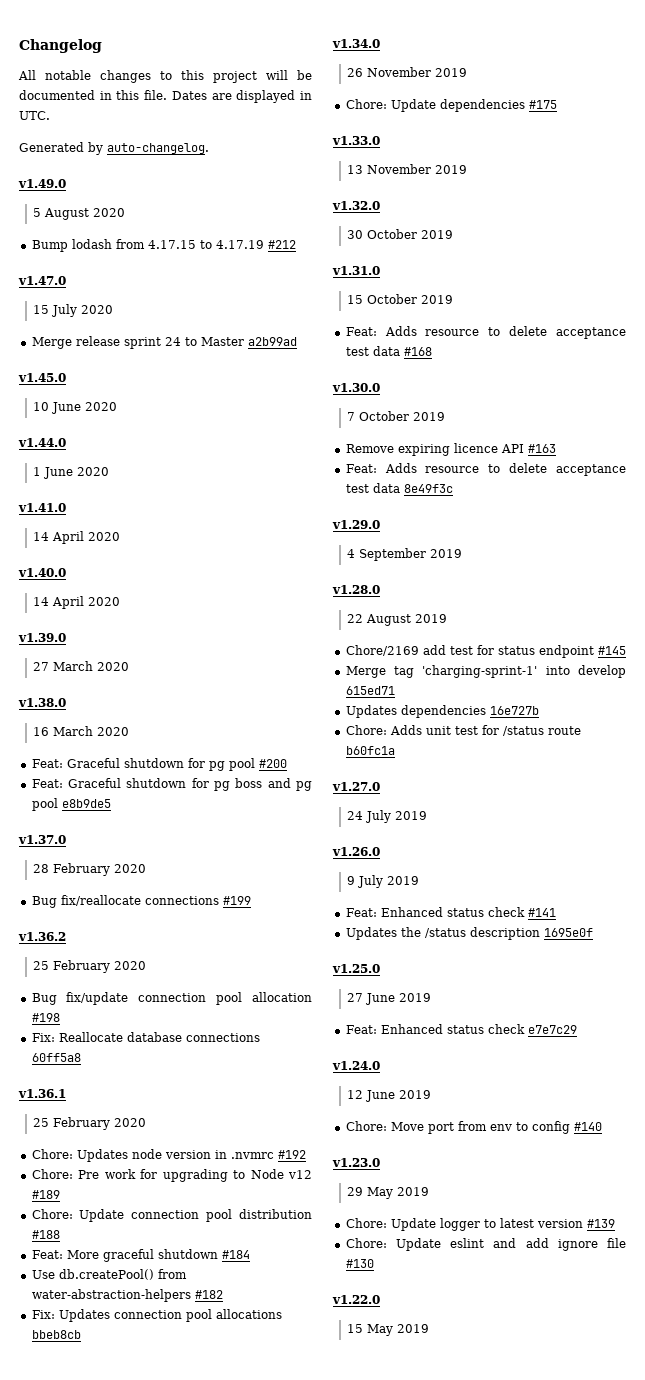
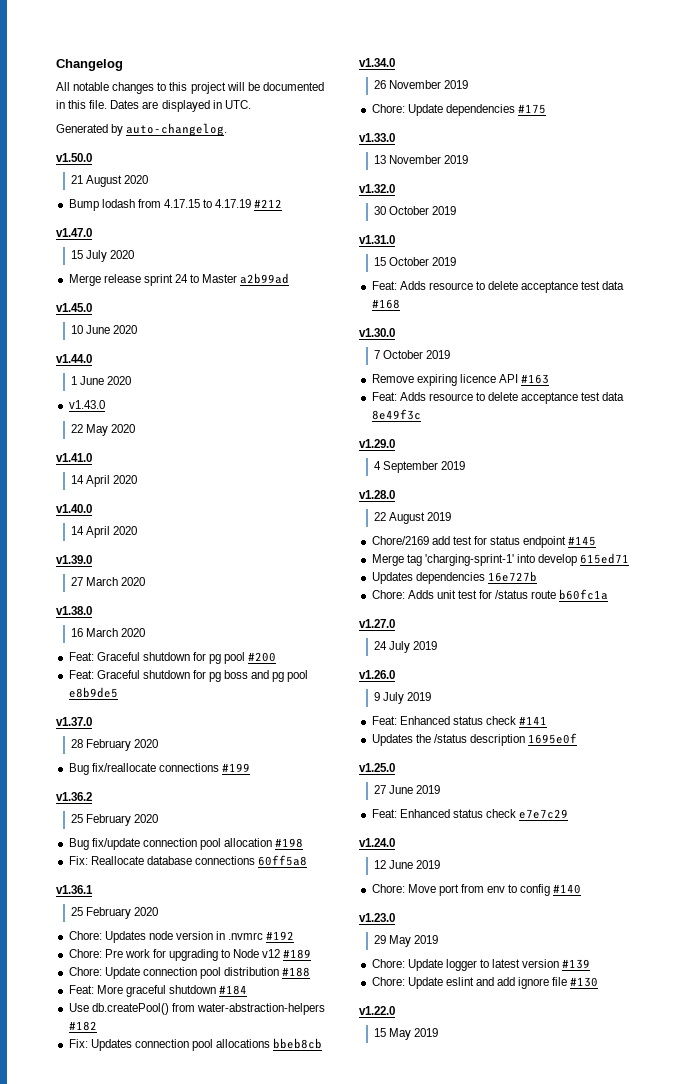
[18,179,66,188] [32,208,41,217] v1.49.0 // 5 -> [56,153,92,162] [71,175,84,184] v1.50.0 // 21
(109, 471) none -> [68,400,105,409] [71,424,136,436] // v1.43.0 // 22 May 2020

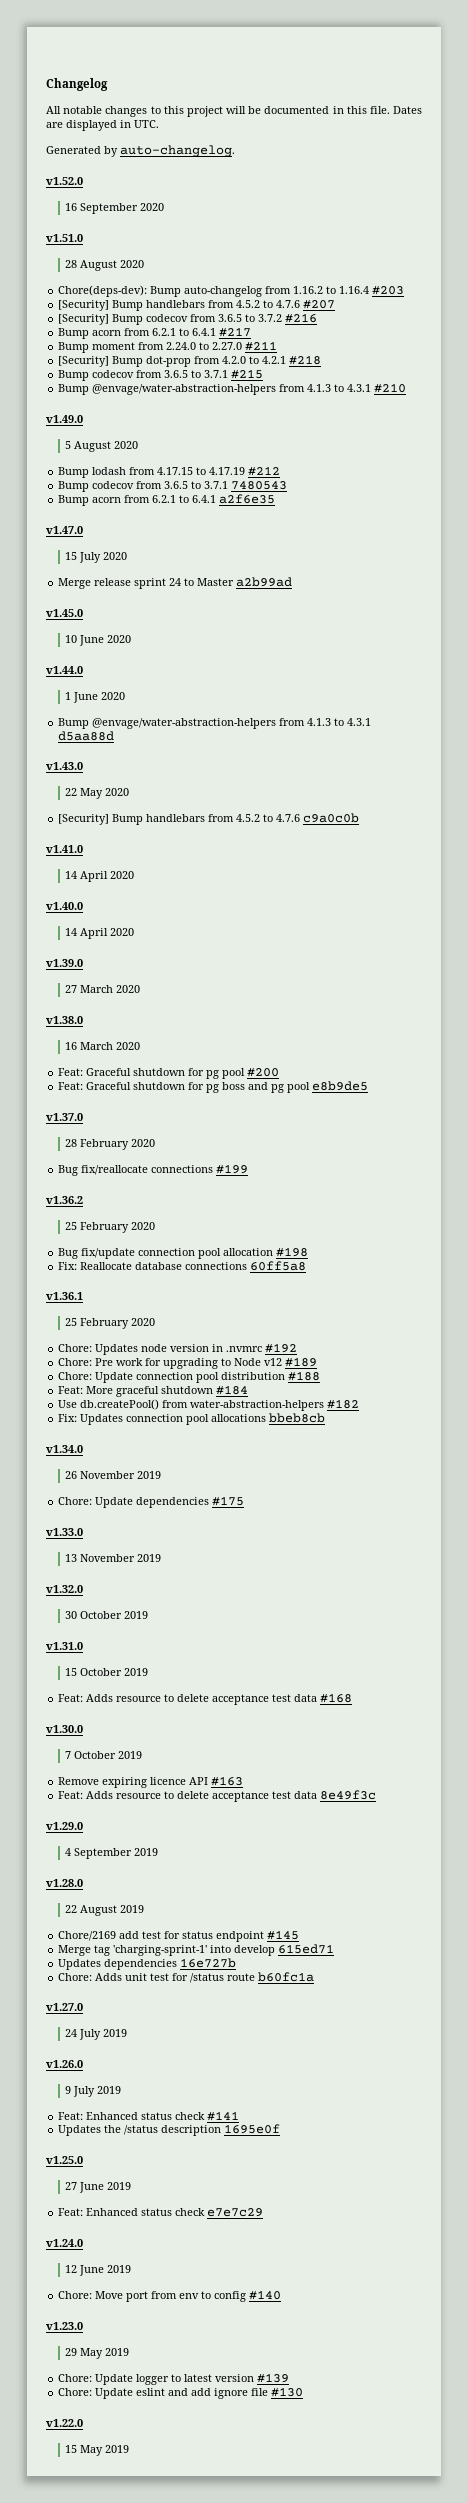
[56,153,92,162] [71,175,84,184] v1.50.0 // 21 -> [46,177,83,185] [65,203,165,214] [46,234,83,242] [65,260,145,271] [58,285,405,297] [58,300,336,311] [58,313,318,325] [58,327,252,339] [58,341,278,353] [58,355,322,367] [58,369,264,381] [58,383,407,395] [46,415,83,423] [65,441,72,449] v1.52.0 // 16 September 2020 // v1.51.0 // 28 August 2020 // Chore(deps-dev): Bump auto-changelog from 1.16.2 to 1.16.4 #203 // [Security] Bump handlebars from 4.5.2 to 4.7.6 #207 // [Security] Bump codecov from 3.6.5 to 3.7.2 #216 // Bump acorn from 6.2.1 to 6.4.1 #217 // Bump moment from 2.24.0 to 2.27.0 #211 // [Security] Bump dot-prop from 4.2.0 to 4.2.1 #218 // Bump codecov from 3.6.5 to 3.7.1 #215 // Bump @envage/water-abstraction-helpers from 4.1.3 to 4.3.1 #210 // v1.49.0 // 5
(283, 203) none -> [58,481,288,492] [58,494,276,506] // Bump codecov from 3.6.5 to 3.7.1 7480543 // Bump acorn from 6.2.1 to 6.4.1 a2f6e35
[68,400,105,409] [71,424,136,436] v1.43.0 // 22 May 2020 -> [58,718,372,729] [58,731,115,741] [46,762,83,770] [65,788,130,799] [58,813,360,825] Bump @envage/water-abstraction-helpers from 4.1.3 to 4.3.1 d5aa88d // v1.43.0 // 22 May 2020 // [Security] Bump handlebars from 4.5.2 to 4.7.6 c9a0c0b

